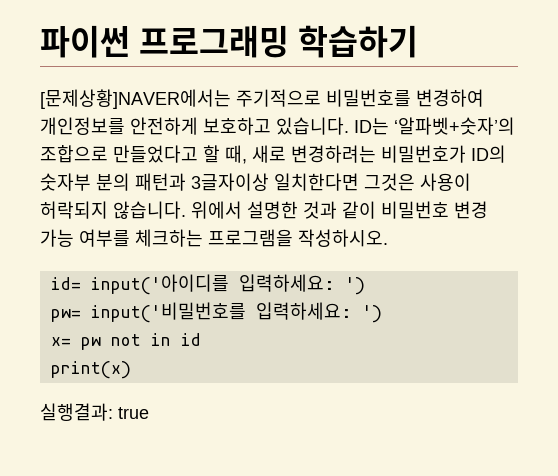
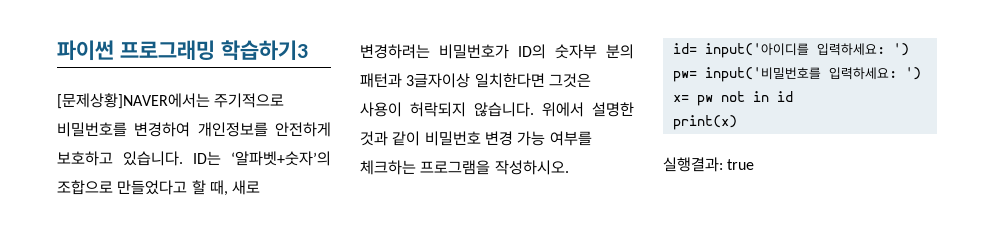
[298,25,418,58] 학습하기 -> [220,40,308,60] 학습하기3

